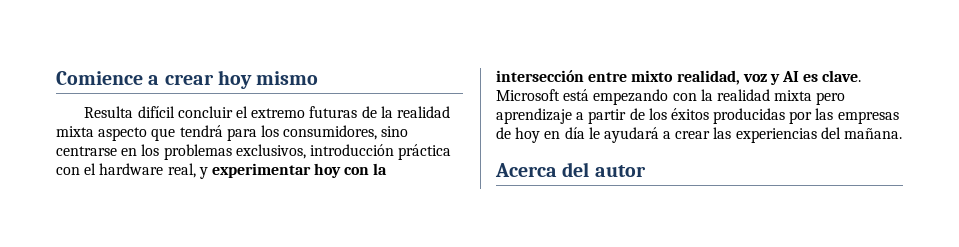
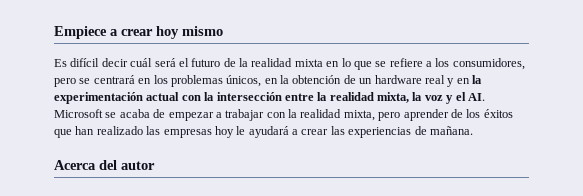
[56,71,143,85] Comience -> [54,26,107,39] Empiece
[84,106,450,118] [56,125,409,141] [56,144,452,160] [56,163,388,179] [496,70,862,85] [496,89,846,105] [496,108,899,124] [496,127,585,143] Resulta difícil concluir el extremo futuras de la realidad mixta aspecto que tendrá para los consumidores, sino centrarse en los problemas exclusivos, introducción práctica con el hardware real, y experimentar hoy con la intersección entre mixto realidad, voz y AI es clave. Microsoft está empezando con la realidad mixta pero aprendizaje a partir de los éxitos producidas por las empresas de hoy en día -> [54,58,525,70] [54,75,482,87] [54,92,485,104] [54,109,513,121] [54,126,234,138] Es difícil decir cuál será el futuro de la realidad mixta en lo que se refiere a los consumidores, pero se centrará en los problemas únicos, en la obtención de un hardware real y en la experimentación actual con la intersección entre la realidad mixta, la voz y el AI. Microsoft se acaba de empezar a trabajar con la realidad mixta, pero aprender de los éxitos que han realizado las empresas hoy
[820,127,841,139] del -> [414,126,427,135] de

